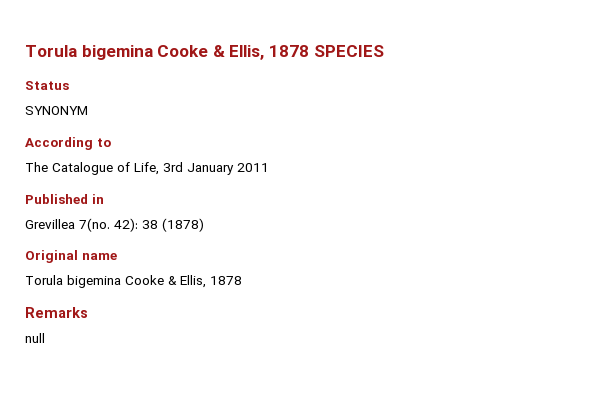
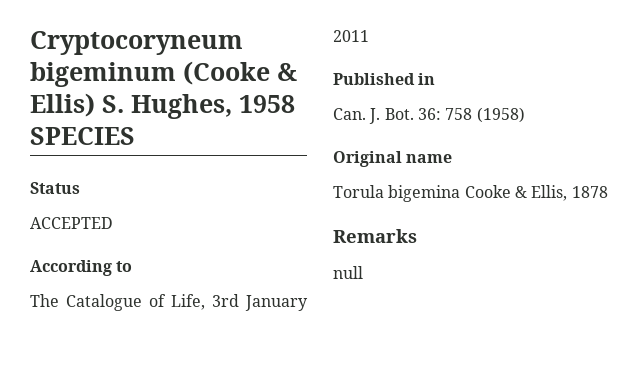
[25,45,309,60] Torula bigemina Cooke & Ellis, 1878 -> [30,31,243,55] [30,61,297,87] [30,93,295,119] Cryptocoryneum bigeminum (Cooke & Ellis) S. Hughes, 1958
[25,106,88,115] SYNONYM -> [30,217,113,229] ACCEPTED
[25,218,204,232] Grevillea 7(no. 42): 38 (1878) -> [333,107,525,124] Can. J. Bot. 36: 758 (1958)

